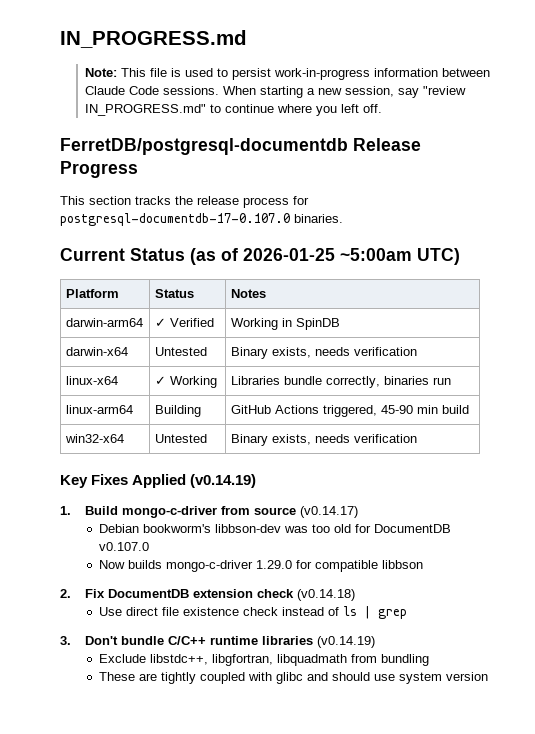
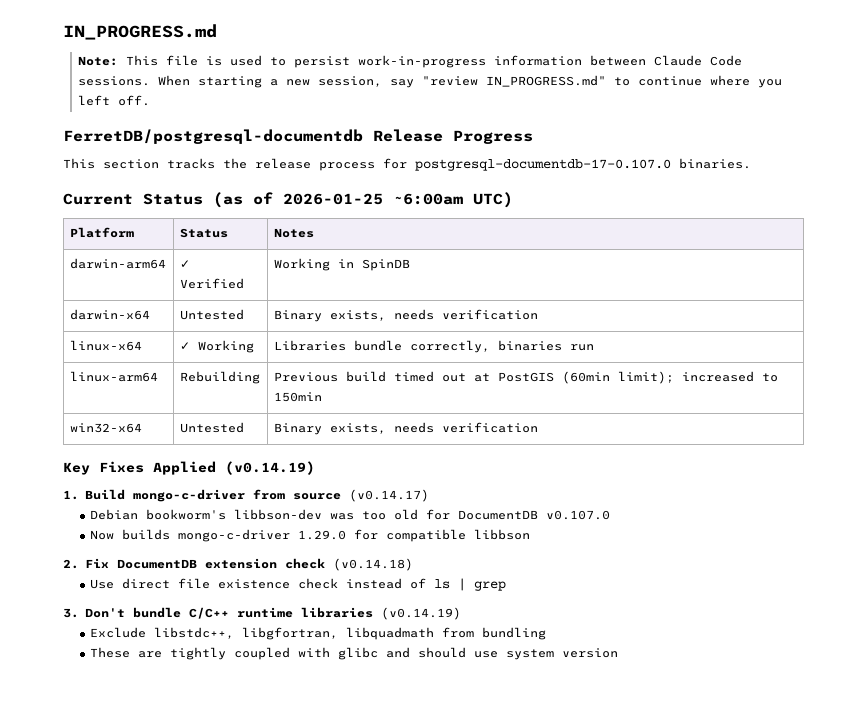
[340,248,412,261] ~5:00am -> [393,193,463,205] ~6:00am
[154,405,201,417] [230,405,469,417] Building | GitHub Actions triggered, 45-90 min build -> [179,371,260,384] [273,371,778,384] [273,392,322,402] Rebuilding | Previous build timed out at PostGIS (60min limit); increased to 150min

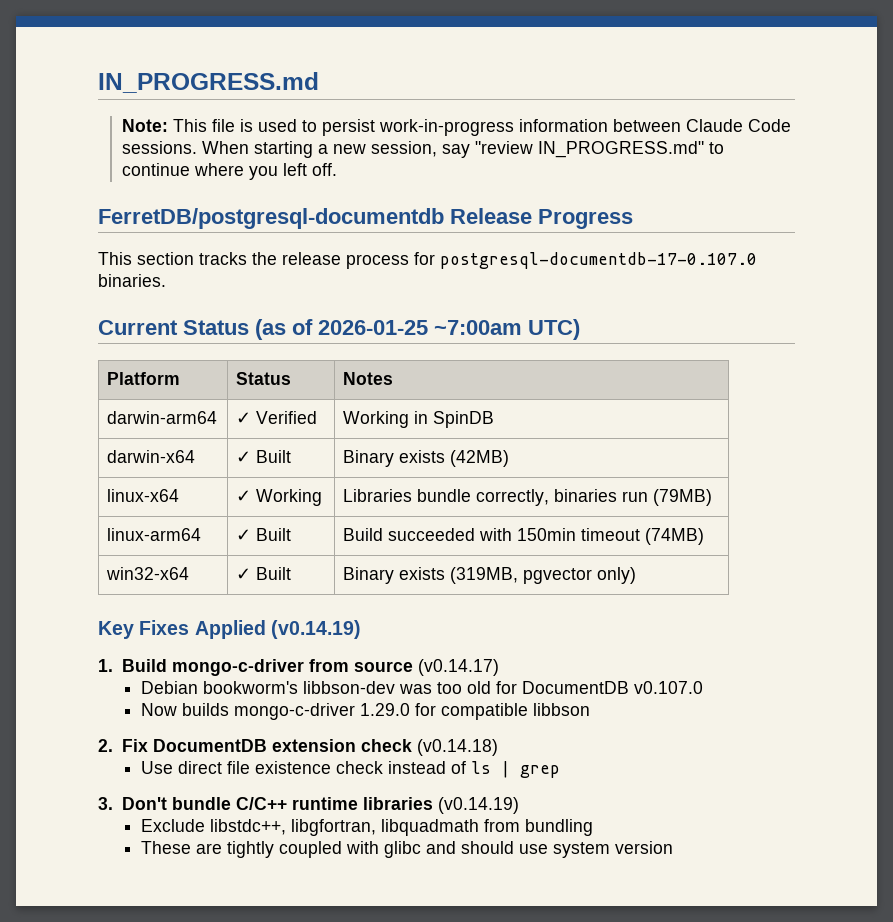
[393,193,463,205] ~6:00am -> [434,320,522,335] ~7:00am
[179,309,244,320] [273,309,538,322] Untested | Binary exists, needs verification -> [236,450,292,463] [343,450,510,467] ✓ Built | Binary exists (42MB)
(594, 347) none -> [653,489,713,506] (79MB)
[179,371,260,384] [273,371,778,384] Rebuilding | Previous build timed out at PostGIS (60min limit); increased to -> [236,528,292,541] [343,528,513,541] ✓ Built | Build succeeded with
(322, 397) none -> [581,528,705,545] timeout (74MB)
[179,422,244,433] [273,422,538,435] Untested | Binary exists, needs verification -> [236,567,292,580] [343,567,637,584] ✓ Built | Binary exists (319MB, pgvector only)

